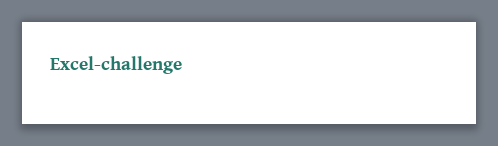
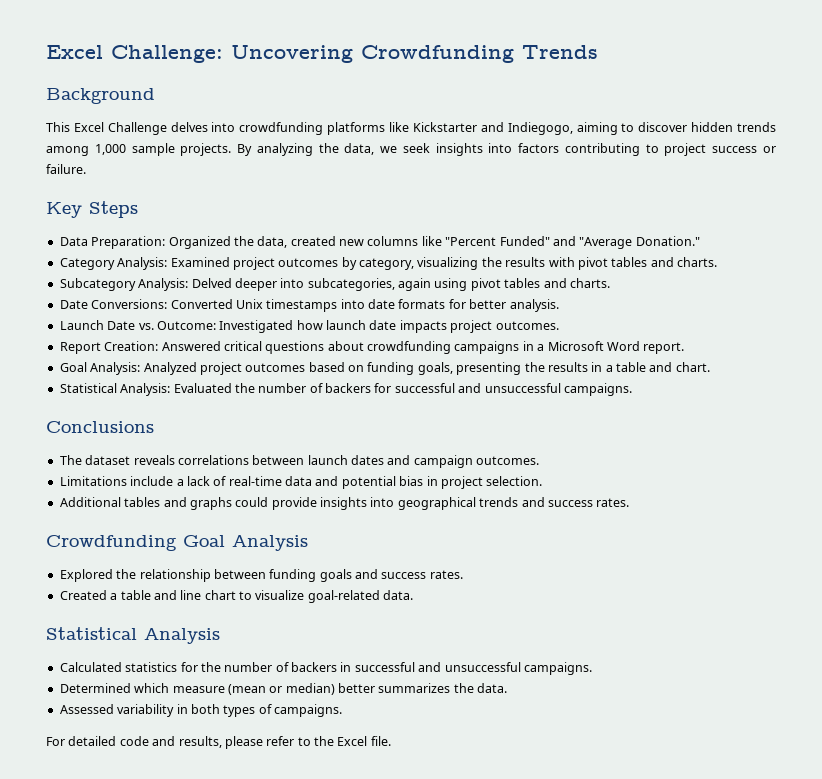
[50,56,182,74] Excel-challenge -> [46,45,598,63] [46,88,155,104] [46,122,777,135] [46,143,776,156] [46,164,86,174] [46,201,138,218] [59,236,700,249] [59,257,717,270] [59,278,610,291] [59,299,559,312] [59,320,559,333] [59,341,685,354] [59,362,710,375] [59,383,632,396] [46,421,154,433] [59,455,540,468] [59,476,543,489] [59,497,630,510] [46,535,308,551] [59,569,463,582] [59,590,414,603] [46,627,220,644] [59,662,592,675] [59,683,508,695] [59,704,342,717] [46,736,391,749] Excel Challenge: Uncovering Crowdfunding Trends // Background // This Excel Challenge delves into crowdfunding platforms like Kickstarter and Indiegogo, aiming to discover hidden trends among 1,000 sample projects. By analyzing the data, we seek insights into factors contributing to project success or failure. // Key Steps // Data Preparation: Organized the data, created new columns like "Percent Funded" and "Average Donation." // Category Analysis: Examined project outcomes by category, visualizing the results with pivot tables and charts. // Subcategory Analysis: Delved deeper into subcategories, again using pivot tables and charts. // Date Conversions: Converted Unix timestamps into date formats for better analysis. // Launch Date vs. Outcome: Investigated how launch date impacts project outcomes. // Report Creation: Answered critical questions about crowdfunding campaigns in a Microsoft Word report. // Goal Analysis: Analyzed project outcomes based on funding goals, presenting the results in a table and chart. // Statistical Analysis: Evaluated the number of backers for successful and unsuccessful campaigns. // Conclusions // The dataset reveals correlations between launch dates and campaign outcomes. // Limitations include a lack of real-time data and potential bias in project selection. // Additional tables and graphs could provide insights into geographical trends and success rates. // Crowdfunding Goal Analysis // Explored the relationship between funding goals and success rates. // Created a table and line chart to visualize goal-related data. // Statistical Analysis // Calculated statistics for the number of backers in successful and unsuccessful campaigns. // Determined which measure (mean or median) better summarizes the data. // Assessed variability in both types of campaigns. // For detailed code and results, please refer to the Excel file.

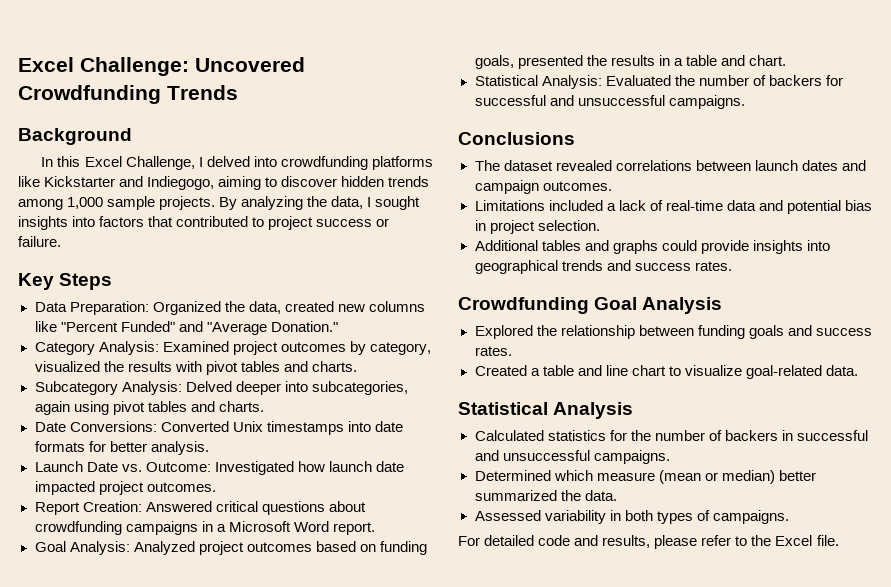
[231,45,353,63] Uncovering -> [195,57,305,72] Uncovered
[46,122,208,135] This Excel Challenge delves -> [41,156,250,170] In this Excel Challenge, I delved
[380,143,430,153] we seek -> [367,196,421,210] I sought
[564,143,640,156] contributing -> [148,216,249,227] that contributed
[417,257,479,270] visualizing -> [34,361,100,372] visualized
[399,320,447,333] impacts -> [34,481,95,495] impacted
[456,362,522,375] presenting -> [517,55,583,69] presented
[133,455,175,465] reveals -> [555,160,612,171] revealed
[130,476,174,486] include -> [548,200,603,211] included
[378,683,451,693] summarizes -> [474,490,557,501] summarized

